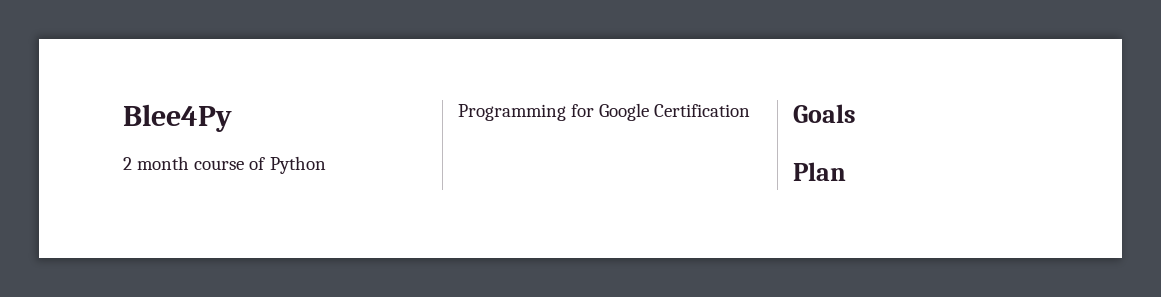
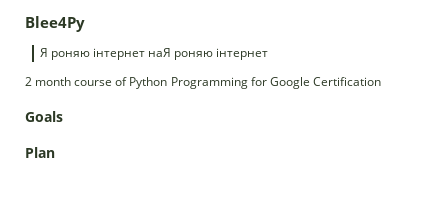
(232, 118) none -> [39,48,269,60] // Я роняю інтернет наЯ роняю інтернет

